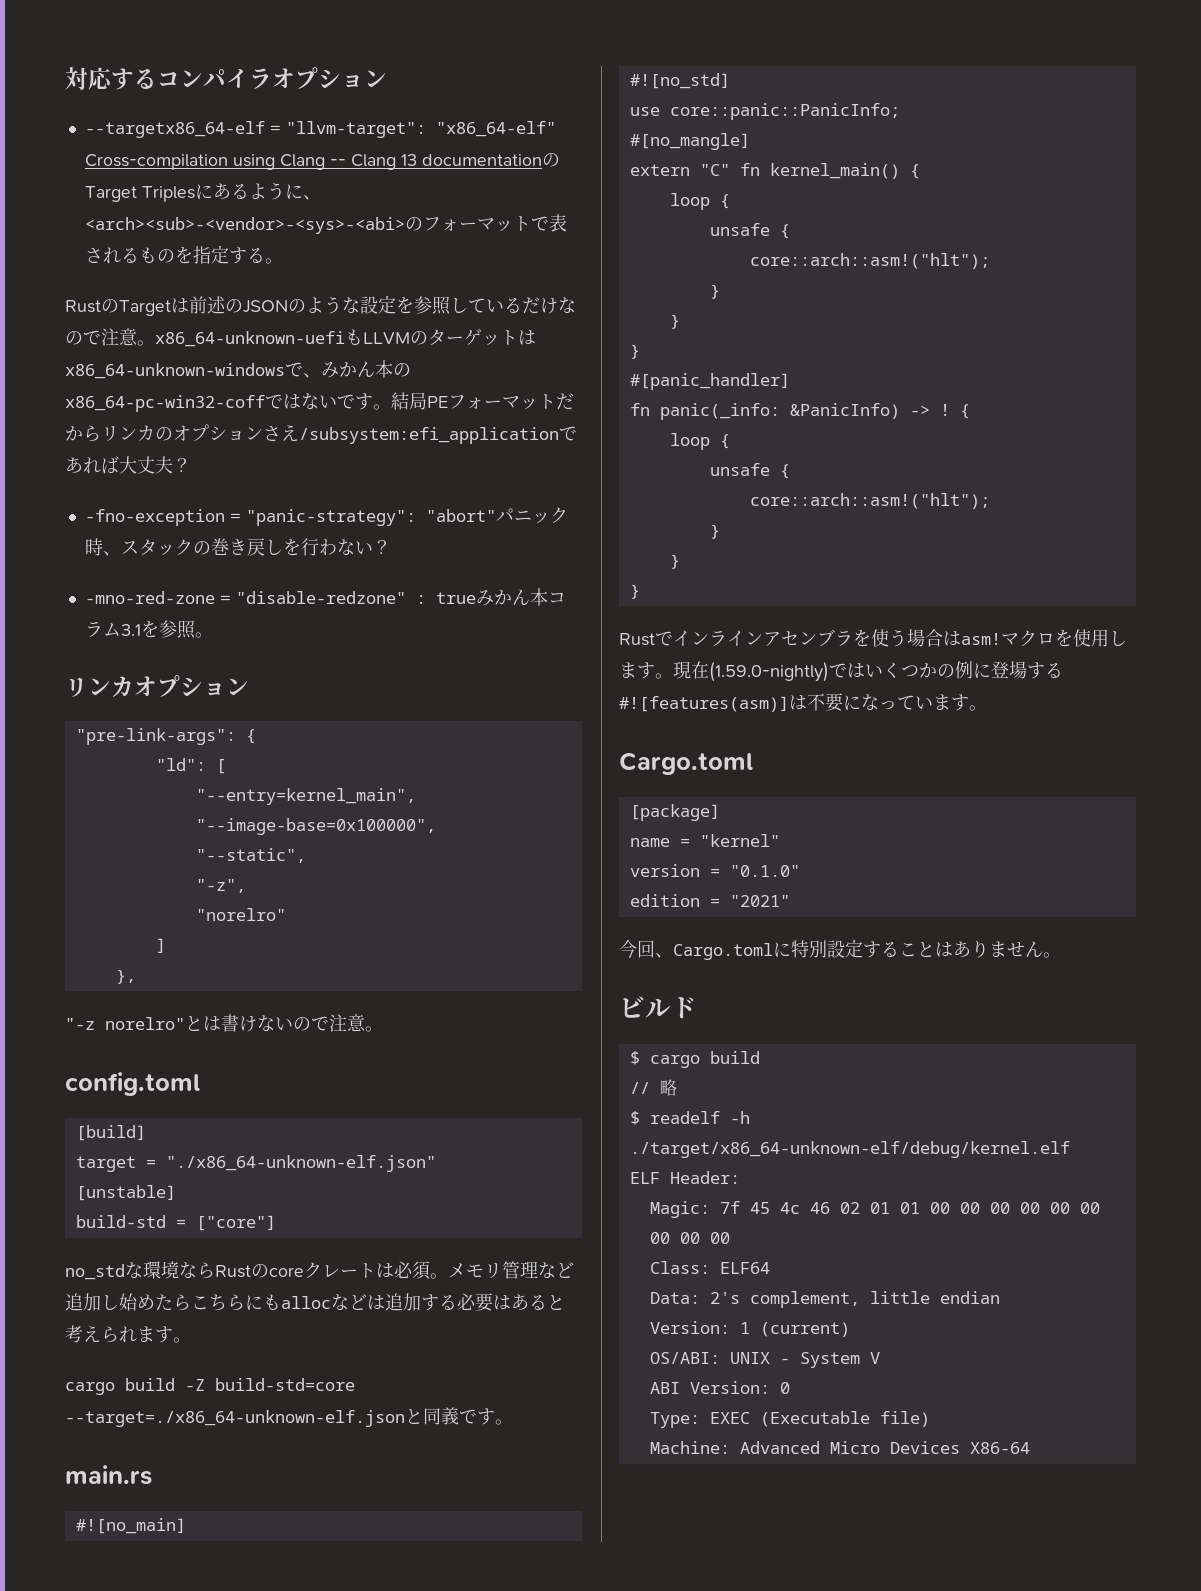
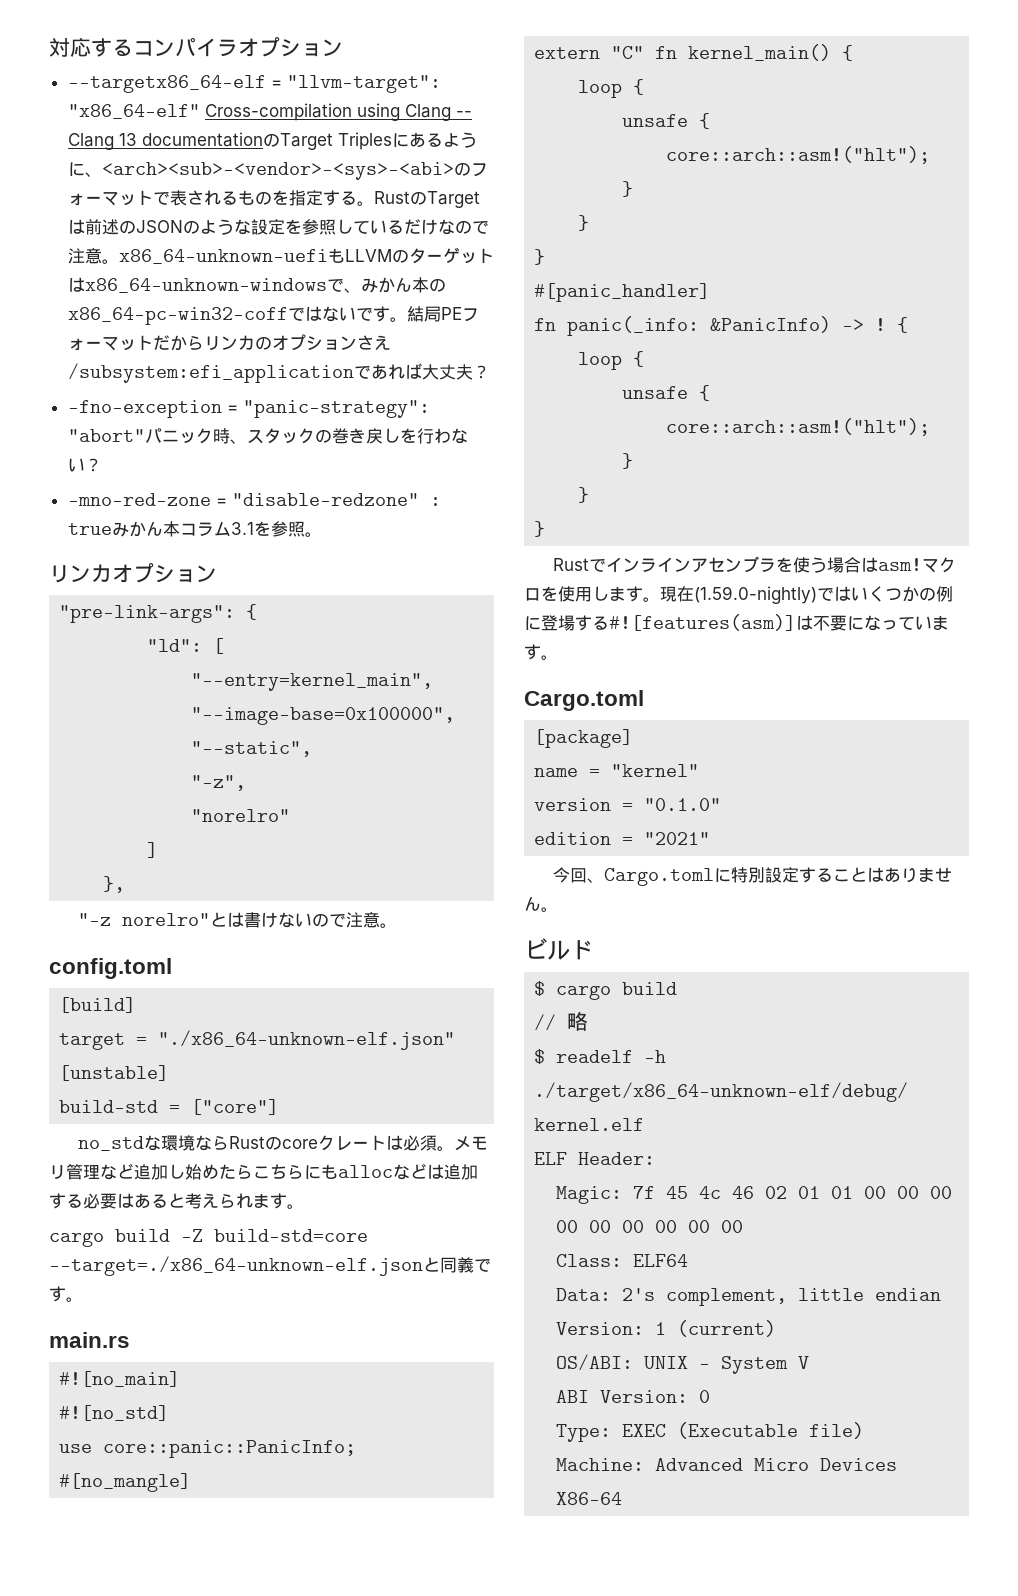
(283, 261) // -> (374, 203) none

